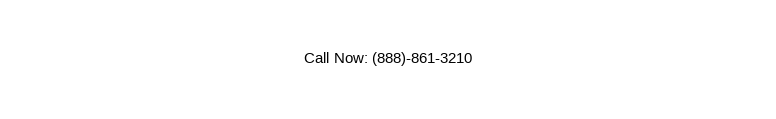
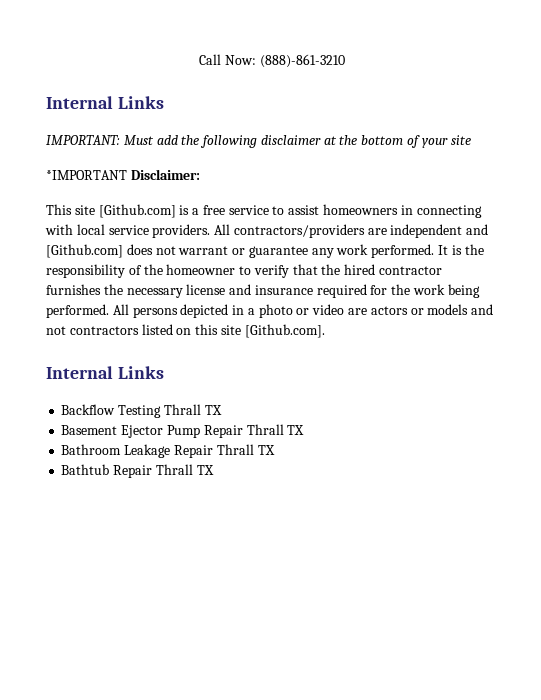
(472, 59) none -> [46,96,164,109] [46,135,471,148] [46,169,200,180] [46,204,482,218] [45,224,489,238] [46,244,484,258] [46,264,443,278] [46,284,480,298] [46,304,494,318] [46,324,325,338] [46,366,164,379] [61,404,222,418] [61,424,305,438] [61,444,275,458] [61,464,214,478] // Internal Links // IMPORTANT: Must add the following disclaimer at the bottom of your site // *IMPORTANT Disclaimer: // This site [Github.com] is a free service to assist homeowners in connecting with local service providers. All contractors/providers are independent and [Github.com] does not warrant or guarantee any work performed. It is the responsibility of the homeowner to verify that the hired contractor furnishes the necessary license and insurance required for the work being performed. All persons depicted in a photo or video are actors or models and not contractors listed on this site [Github.com]. // Internal Links // Backflow Testing Thrall TX // Basement Ejector Pump Repair Thrall TX // Bathroom Leakage Repair Thrall TX // Bathtub Repair Thrall TX

